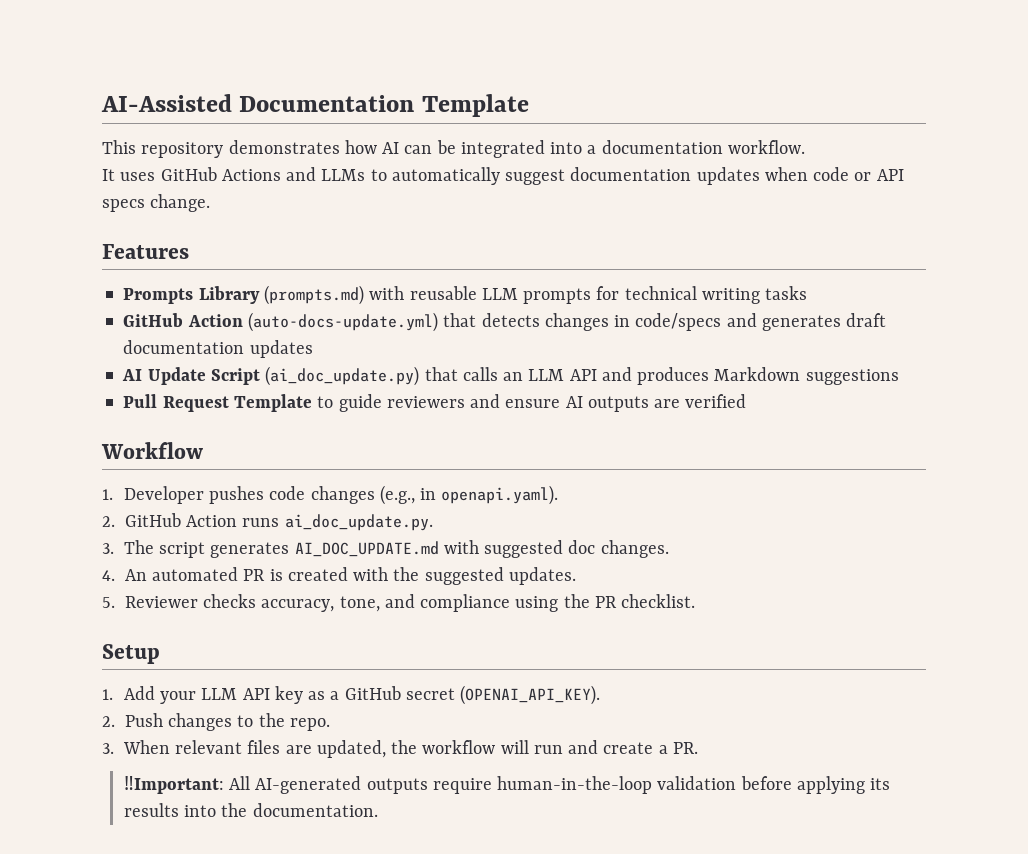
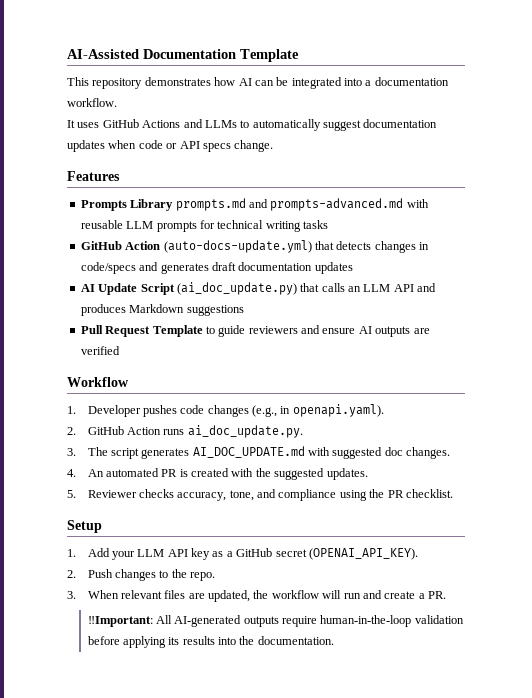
[263,285,364,305] (prompts.md) -> [175,198,404,211] prompts.md and prompts-advanced.md

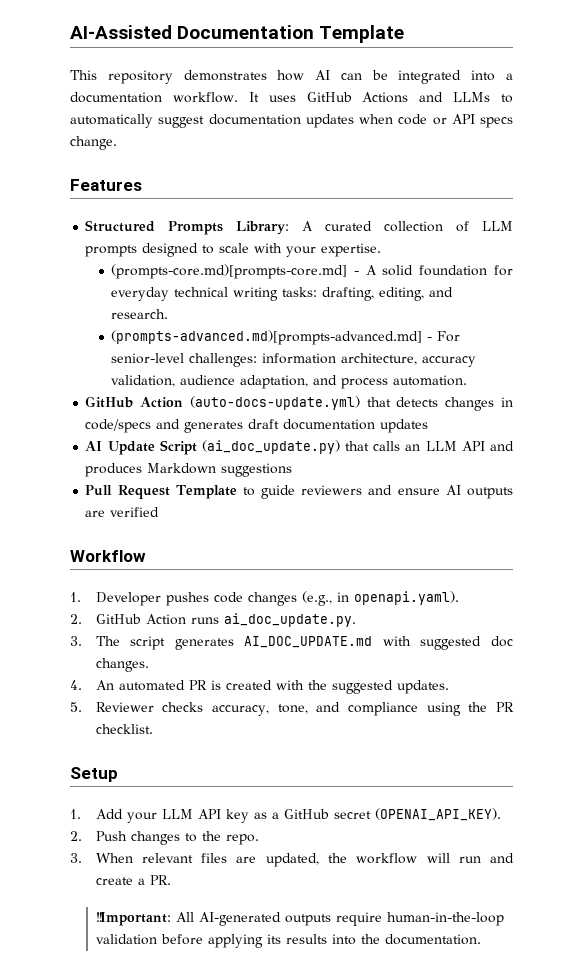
(117, 102) // -> (238, 97) none
[80,198,429,211] [80,220,328,232] Prompts Library prompts.md and prompts-advanced.md with reusable LLM prompts for technical writing tasks -> [85,220,513,235] [85,243,382,257] [111,264,513,279] [111,287,454,301] [111,309,169,319] [111,330,461,345] [111,353,477,367] [111,375,468,389] Structured Prompts Library: A curated collection of LLM prompts designed to scale with your expertise. // (prompts-core.md)[prompts-core.md] - A solid foundation for everyday technical writing tasks: drafting, editing, and research. // (prompts-advanced.md)[prompts-advanced.md] - For senior-level challenges: information architecture, accuracy validation, audience adaptation, and process automation.

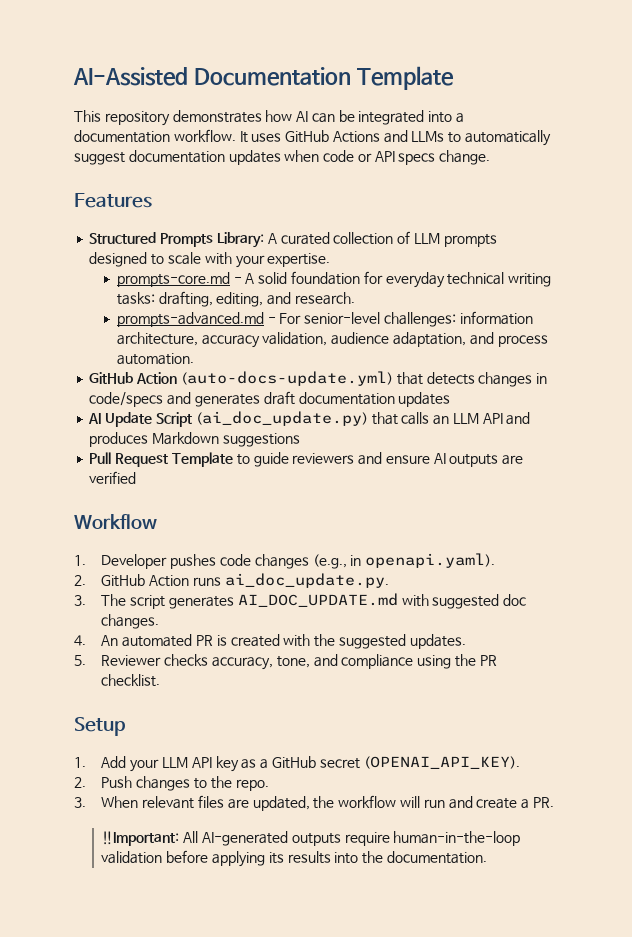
[111,264,348,279] (prompts-core.md)[prompts-core.md] -> [116,272,230,287] prompts-core.md
[111,330,423,345] (prompts-advanced.md)[prompts-advanced.md] -> [116,312,264,327] prompts-advanced.md

